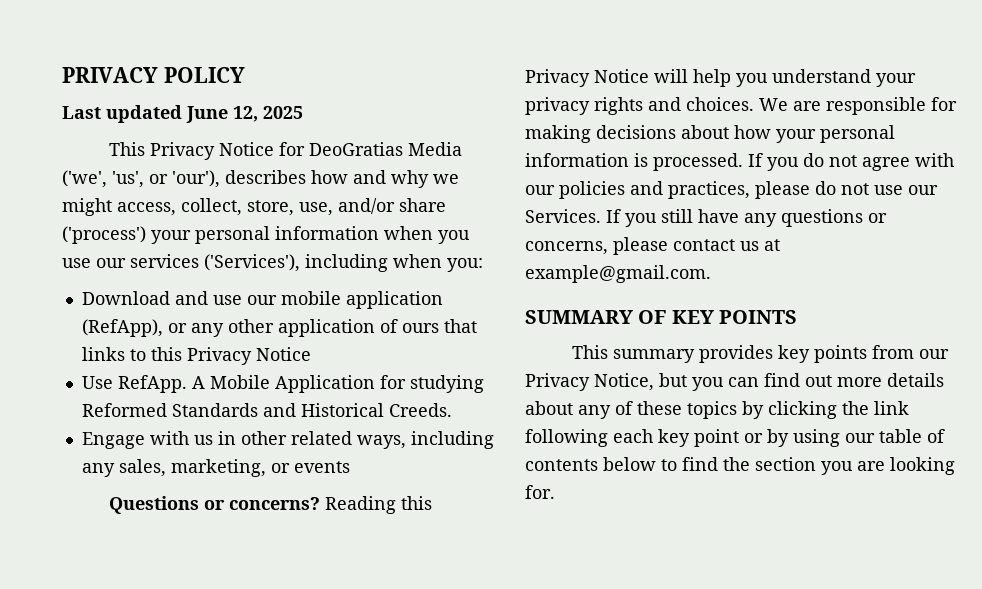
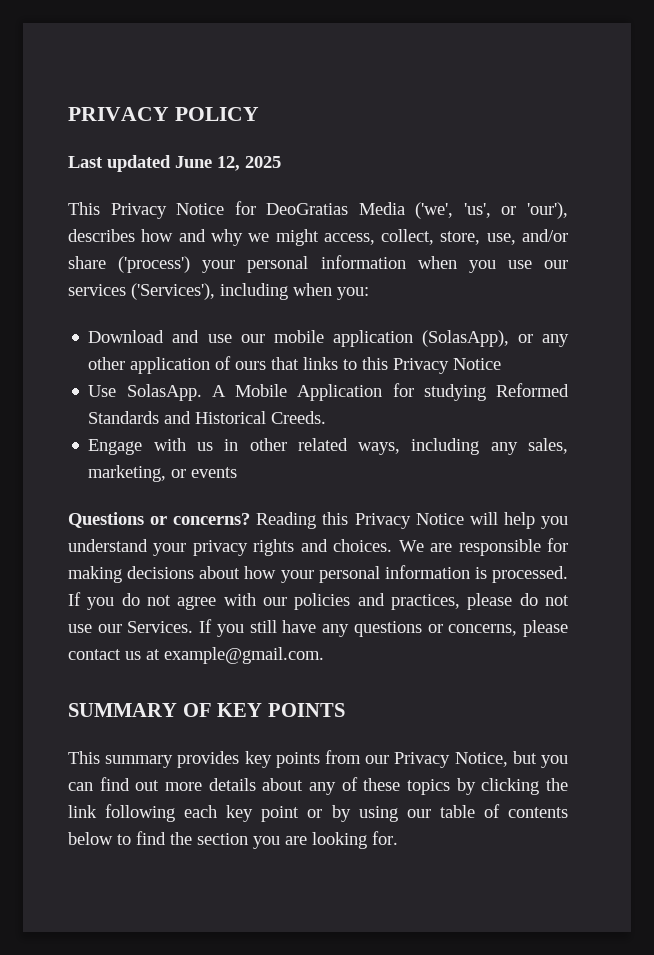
[81,319,163,337] (RefApp), -> [421,330,509,347] (SolasApp),
[117,375,187,393] RefApp. -> [126,384,202,401] SolasApp.

